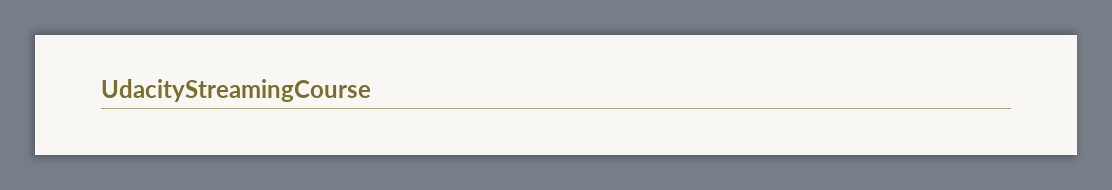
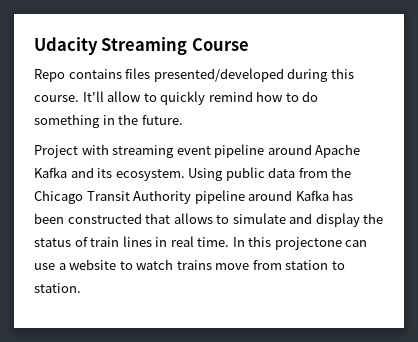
[101,79,371,102] UdacityStreamingCourse -> [34,37,249,55] [34,68,354,82] [34,91,319,105] [34,114,183,128] [34,144,361,158] [34,167,352,181] [34,190,354,204] [34,213,384,227] [34,236,368,250] [34,259,345,270] [34,283,81,293] Udacity Streaming Course // Repo contains files presented/developed during this course. It'll allow to quickly remind how to do something in the future. // Project with streaming event pipeline around Apache Kafka and its ecosystem. Using public data from the Chicago Transit Authority pipeline around Kafka has been constructed that allows to simulate and display the status of train lines in real time. In this projectone can use a website to watch trains move from station to station.

